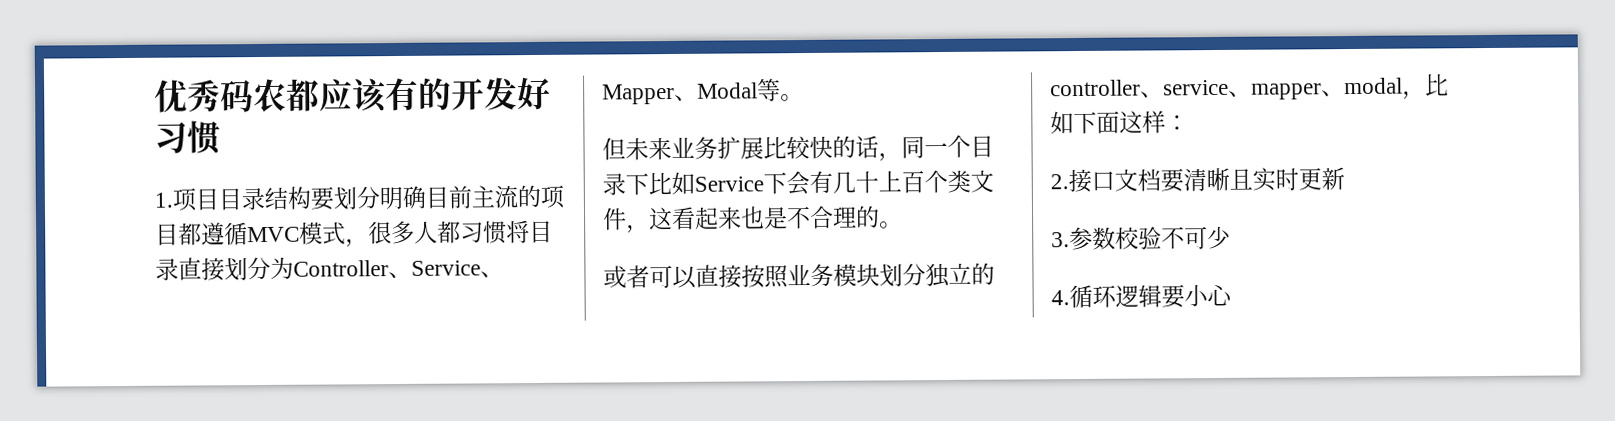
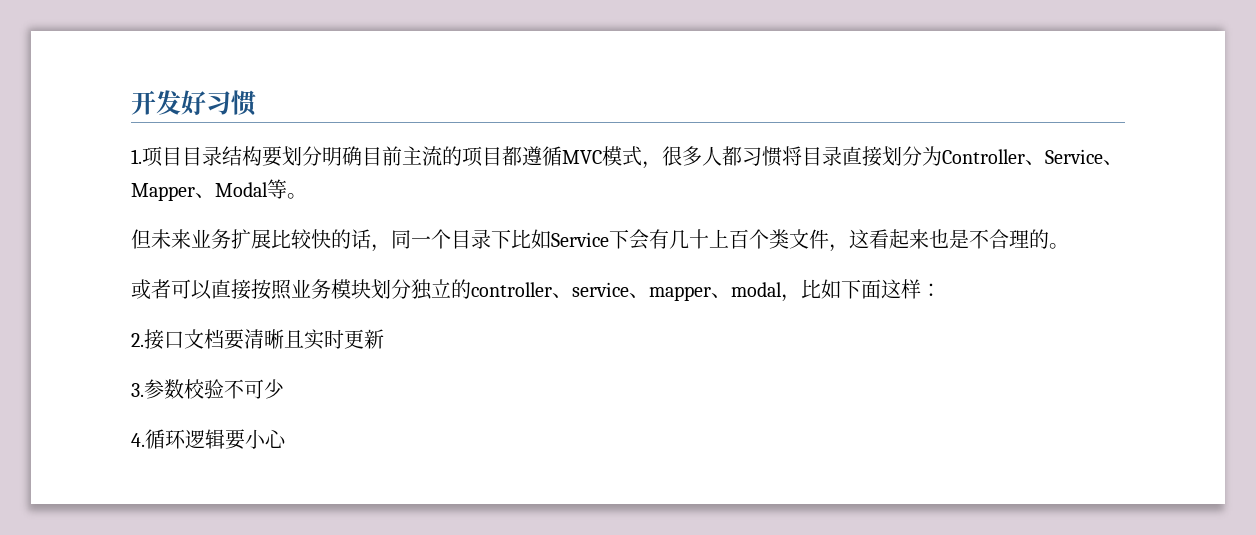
[154,77,452,114] 优秀码农都应该有的 -> (131, 102) none

